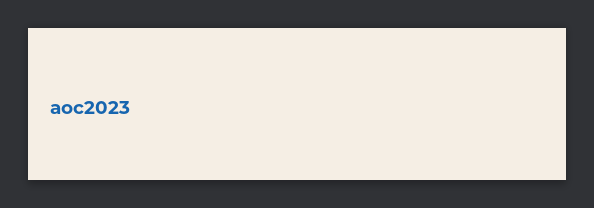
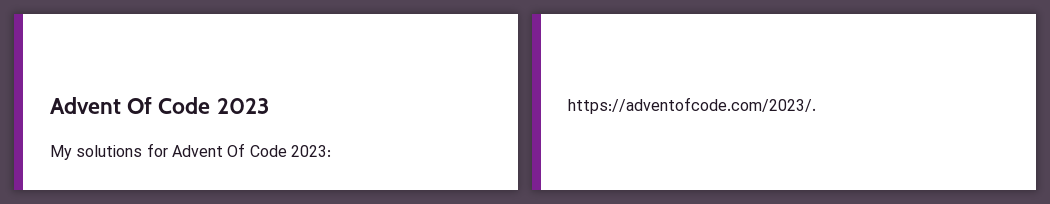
[50,101,130,114] aoc2023 -> [50,97,269,114] [50,143,331,160] [568,97,816,114] Advent Of Code 2023 // My solutions for Advent Of Code 2023: https://adventofcode.com/2023/.

